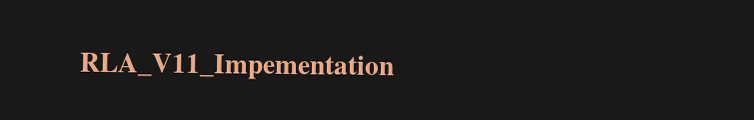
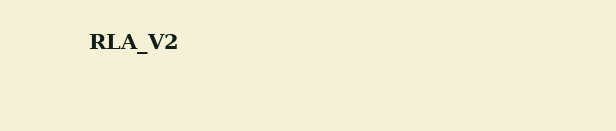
[79,52,395,82] RLA_V11_Impementation -> [89,34,179,54] RLA_V2

